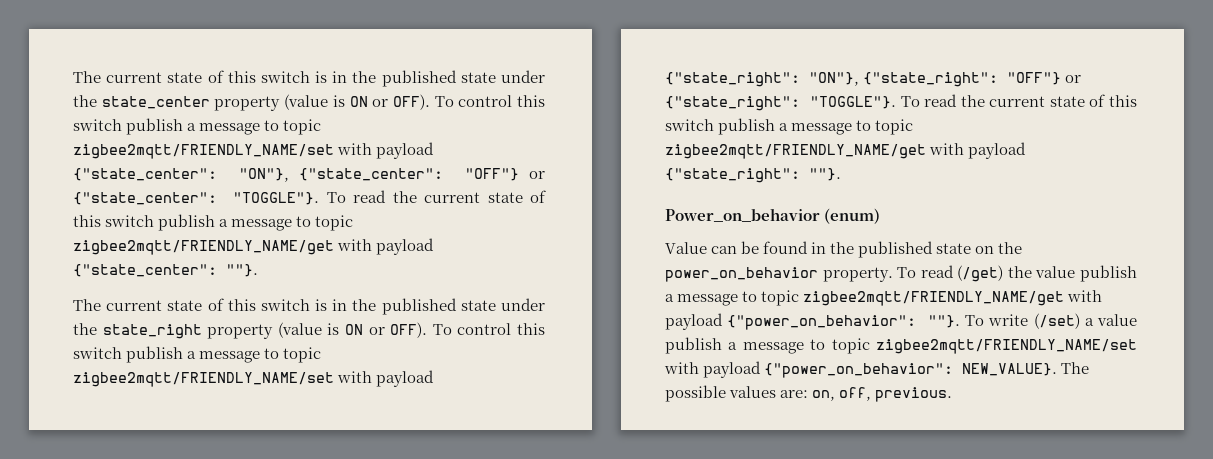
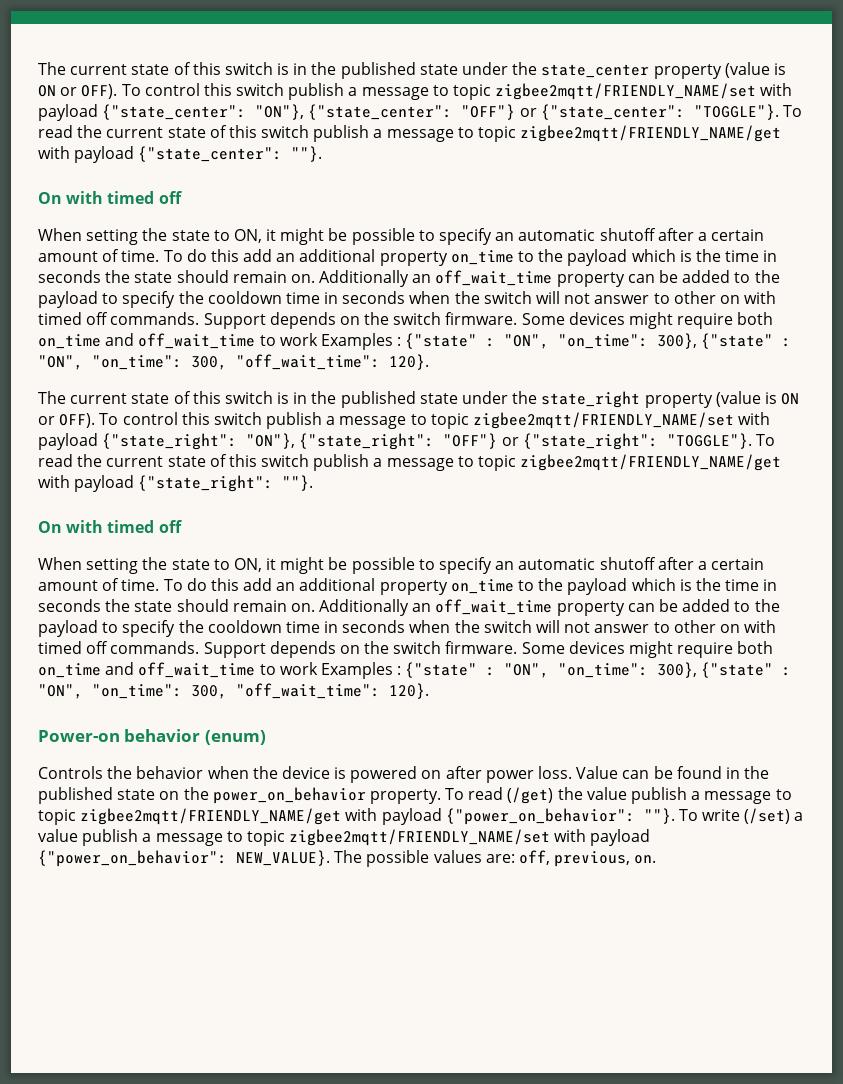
(258, 270) none -> [38,191,182,204] [38,228,765,245] [38,249,778,266] [38,270,780,287] [38,291,777,308] [38,312,774,329] [38,333,792,350] [38,354,429,370] // On with timed off // When setting the state to ON, it might be possible to specify an automatic shutoff after a certain amount of time. To do this add an additional property on_time to the payload which is the time in seconds the state should remain on. Additionally an off_wait_time property can be added to the payload to specify the cooldown time in seconds when the switch will not answer to other on with timed off commands. Support depends on the switch firmware. Some devices might require both on_time and off_wait_time to work Examples : {"state" : "ON", "on_time": 300}, {"state" : "ON", "on_time": 300, "off_wait_time": 120}.
[665,208,881,224] Power_on_behavior (enum) // -> [38,520,182,533] [38,557,765,574] [38,578,778,595] [38,599,780,616] [38,620,777,637] [38,641,774,658] [38,662,792,679] [38,683,429,699] [38,729,266,745] [38,766,573,783] On with timed off // When setting the state to ON, it might be possible to specify an automatic shutoff after a certain amount of time. To do this add an additional property on_time to the payload which is the time in seconds the state should remain on. Additionally an off_wait_time property can be added to the payload to specify the cooldown time in seconds when the switch will not answer to other on with timed off commands. Support depends on the switch firmware. Some devices might require both on_time and off_wait_time to work Examples : {"state" : "ON", "on_time": 300}, {"state" : "ON", "on_time": 300, "off_wait_time": 120}. // Power-on behavior (enum) // Controls the behavior when the device is powered on after power loss.
[812,387,953,402] on, off, previous. -> [518,850,657,867] off, previous, on.

